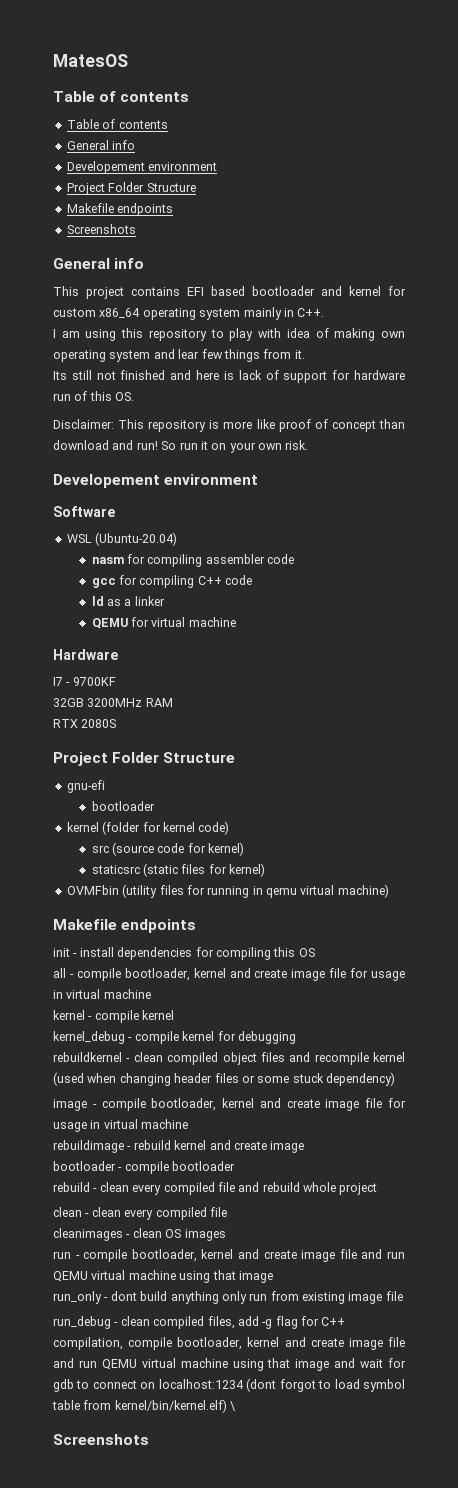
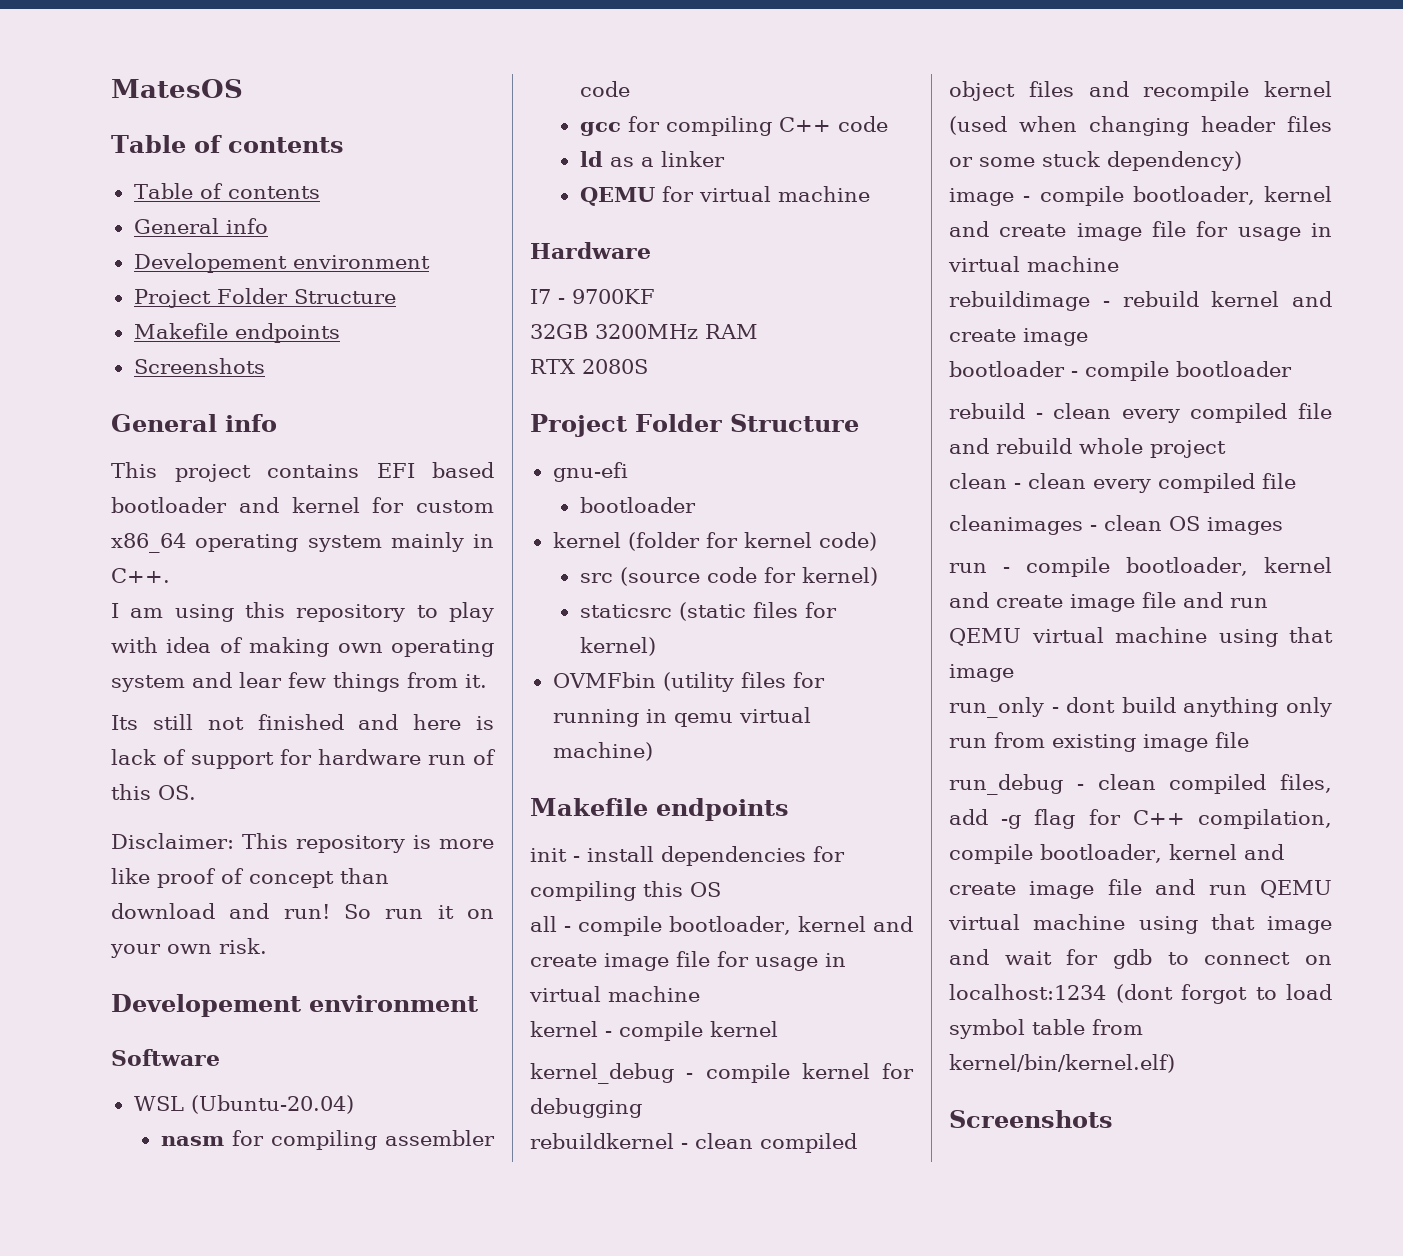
[230,1401,237,1411] \ -> (1175, 1063) none

